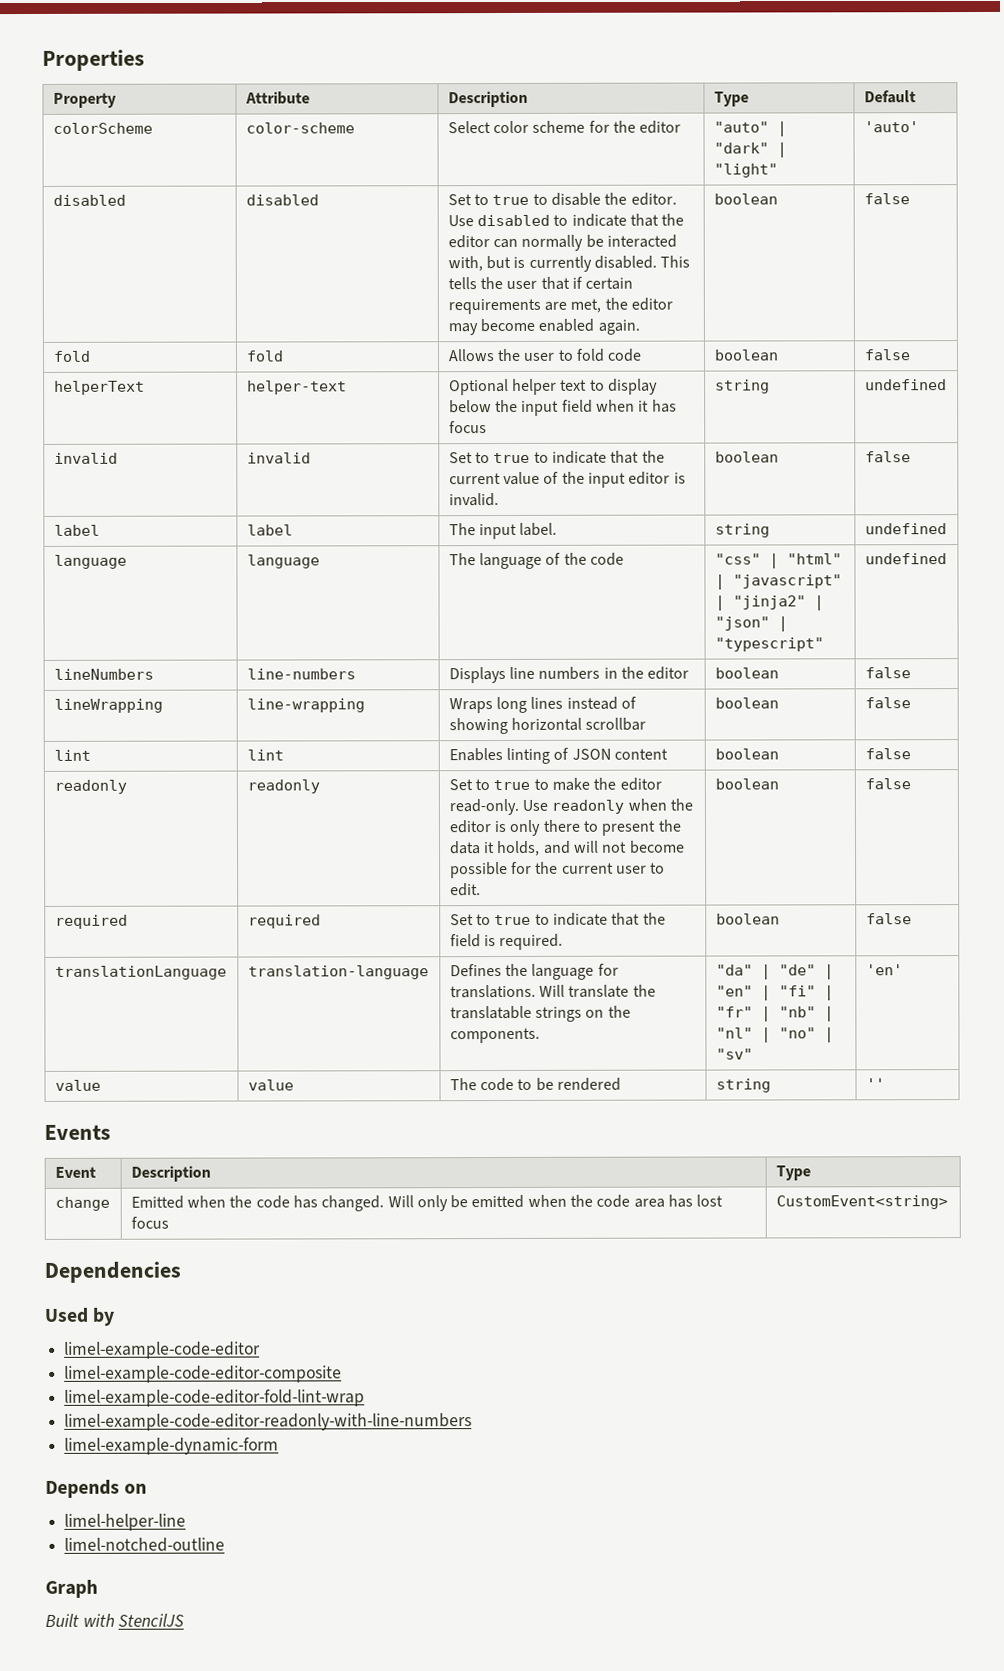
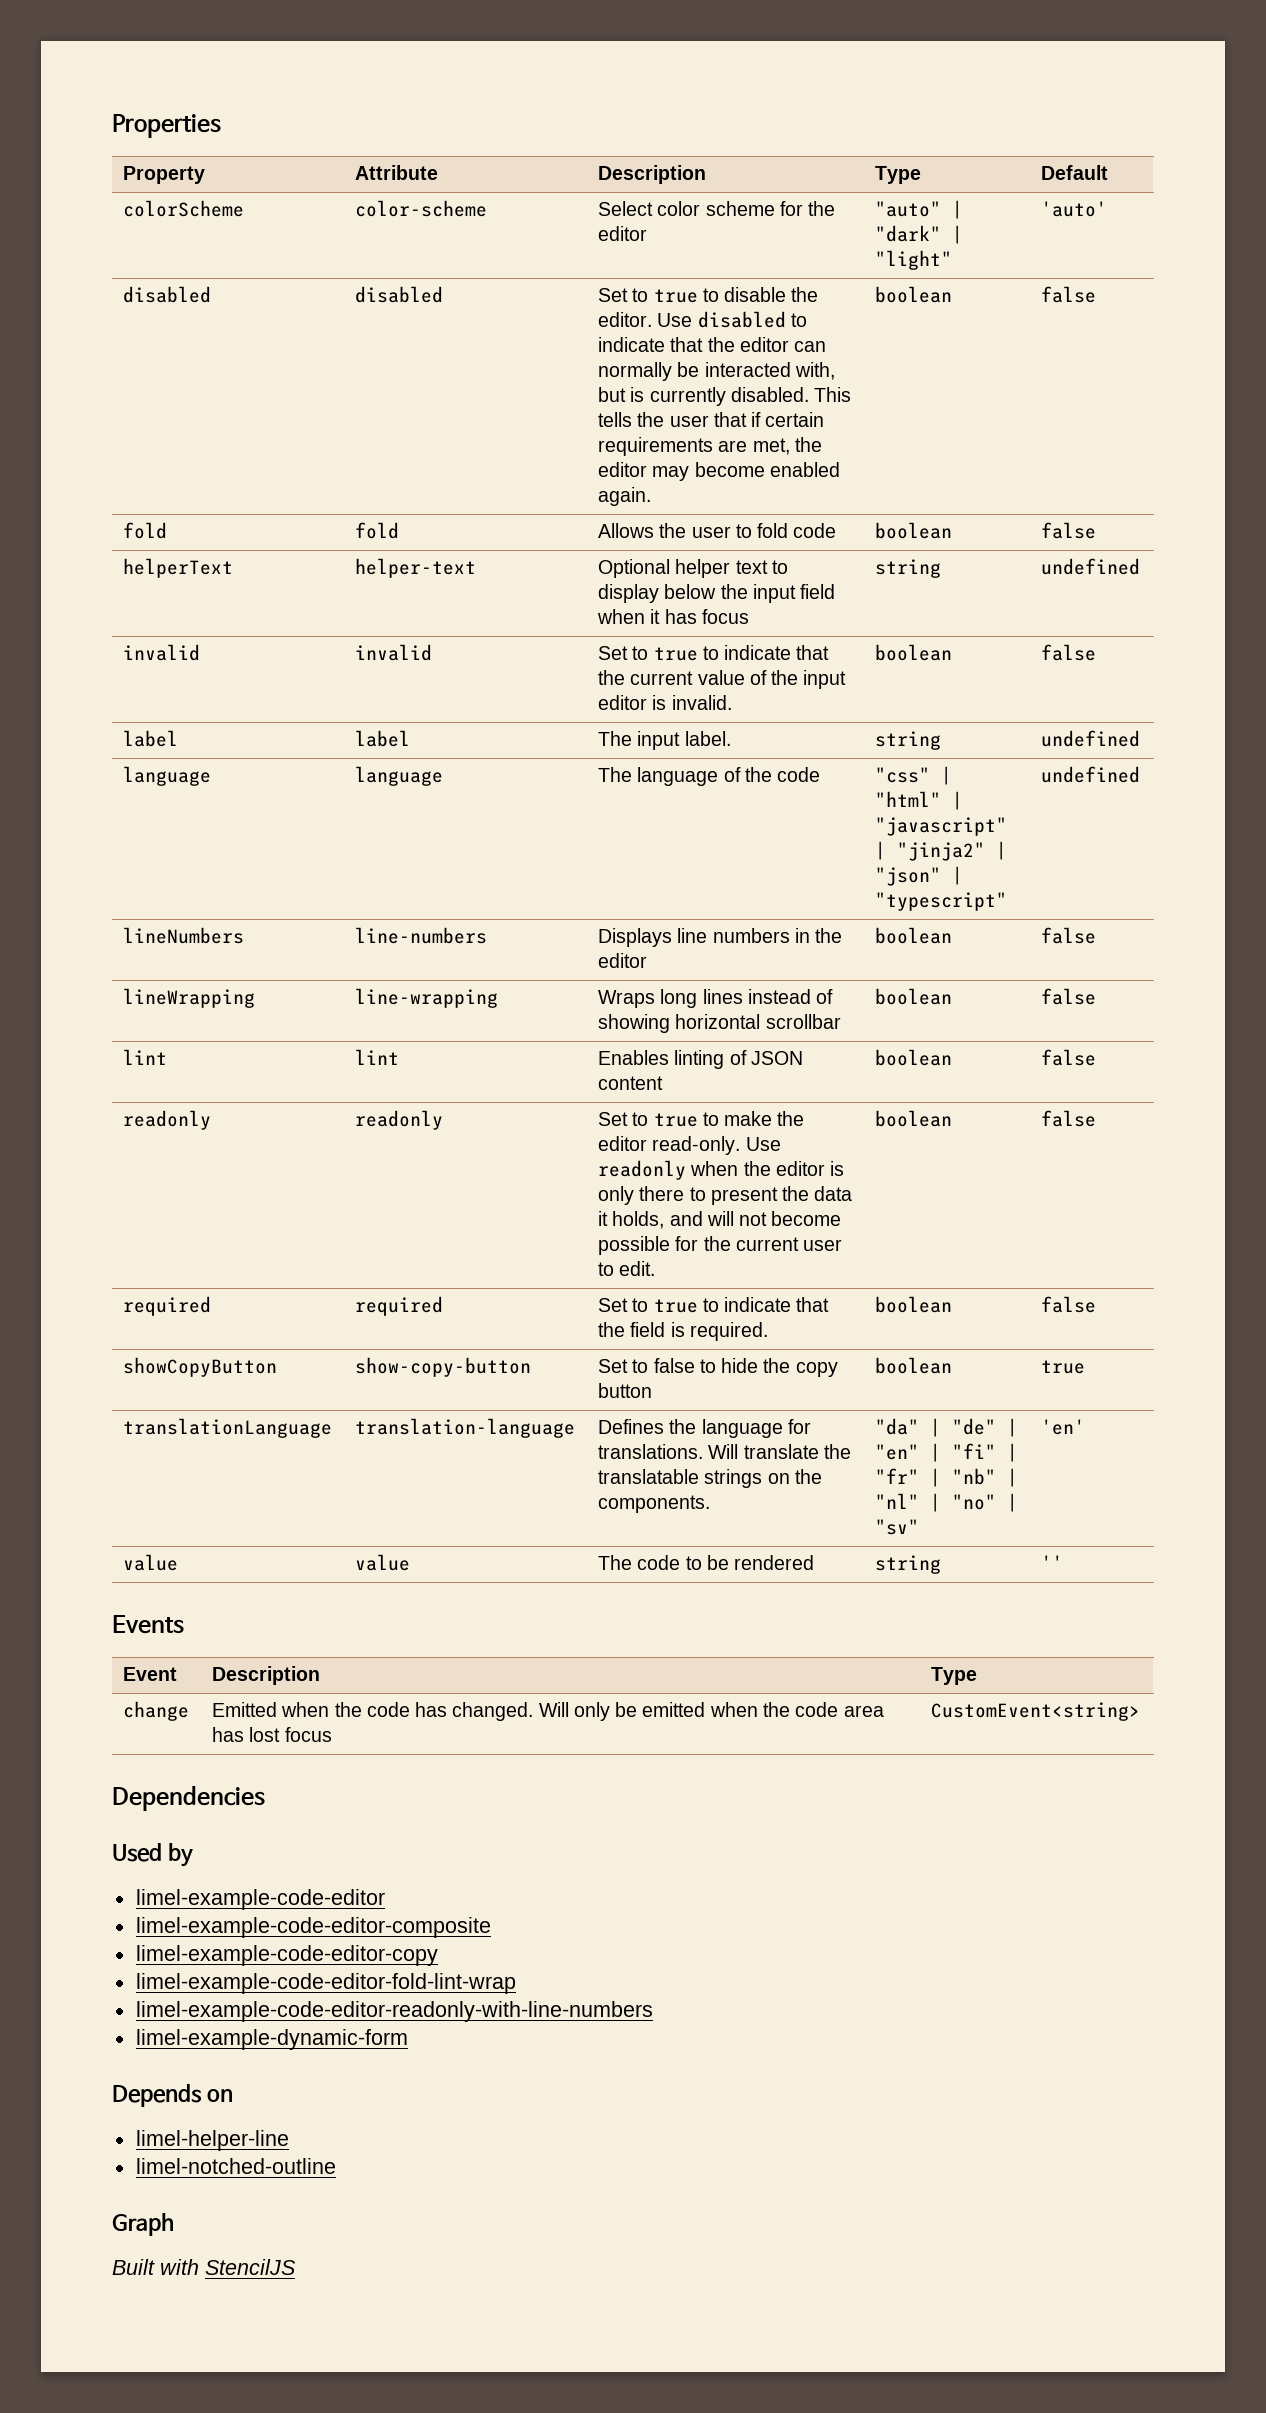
(912, 919) none -> [123,1357,278,1377] [355,1357,532,1377] [598,1358,838,1377] [598,1383,653,1398] [875,1357,953,1374] [1041,1360,1086,1374] // showCopyButton | show-copy-button | Set to false to hide the copy button | boolean | true
(343, 1374) none -> [135,1945,438,1966] // limel-example-code-editor-copy

